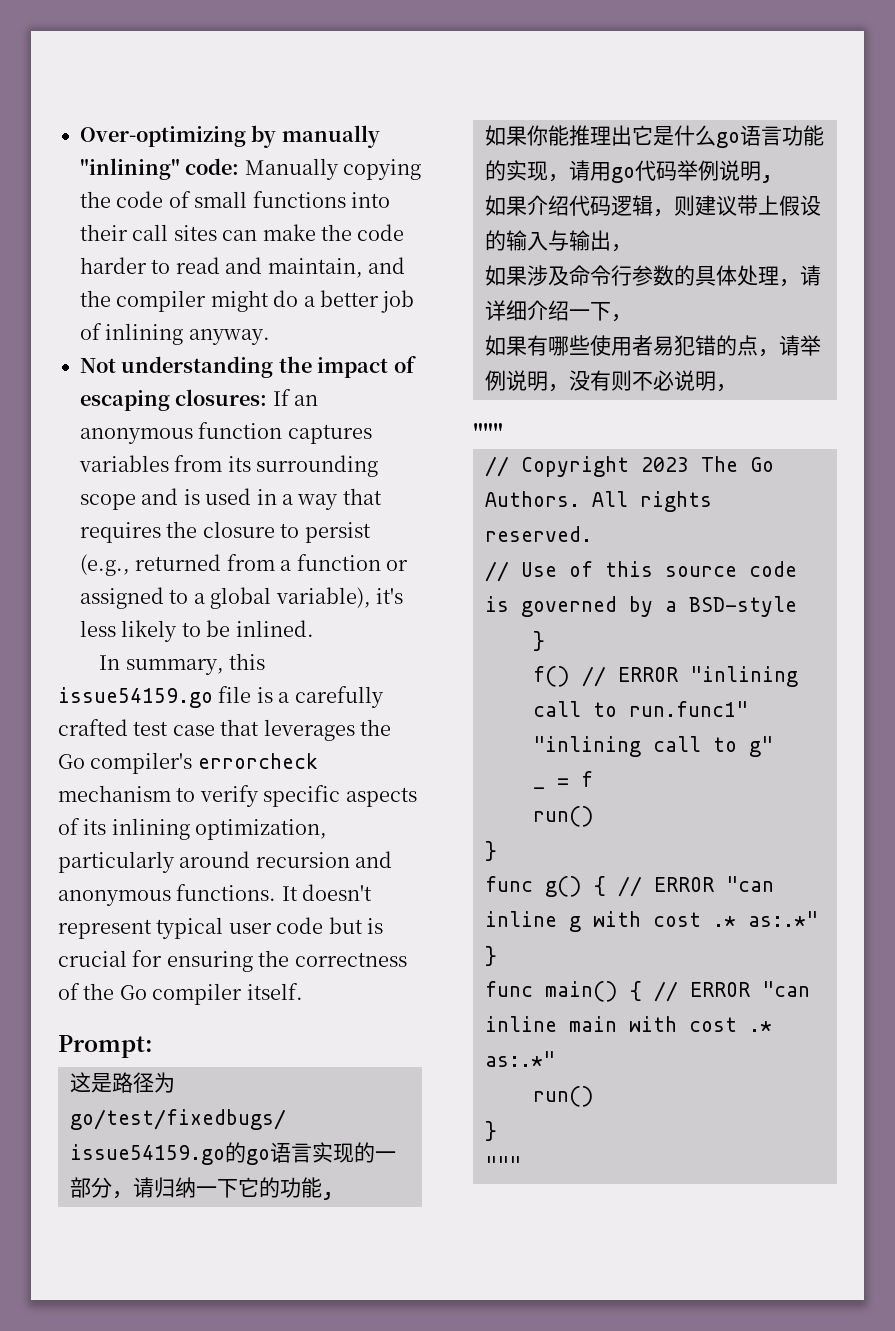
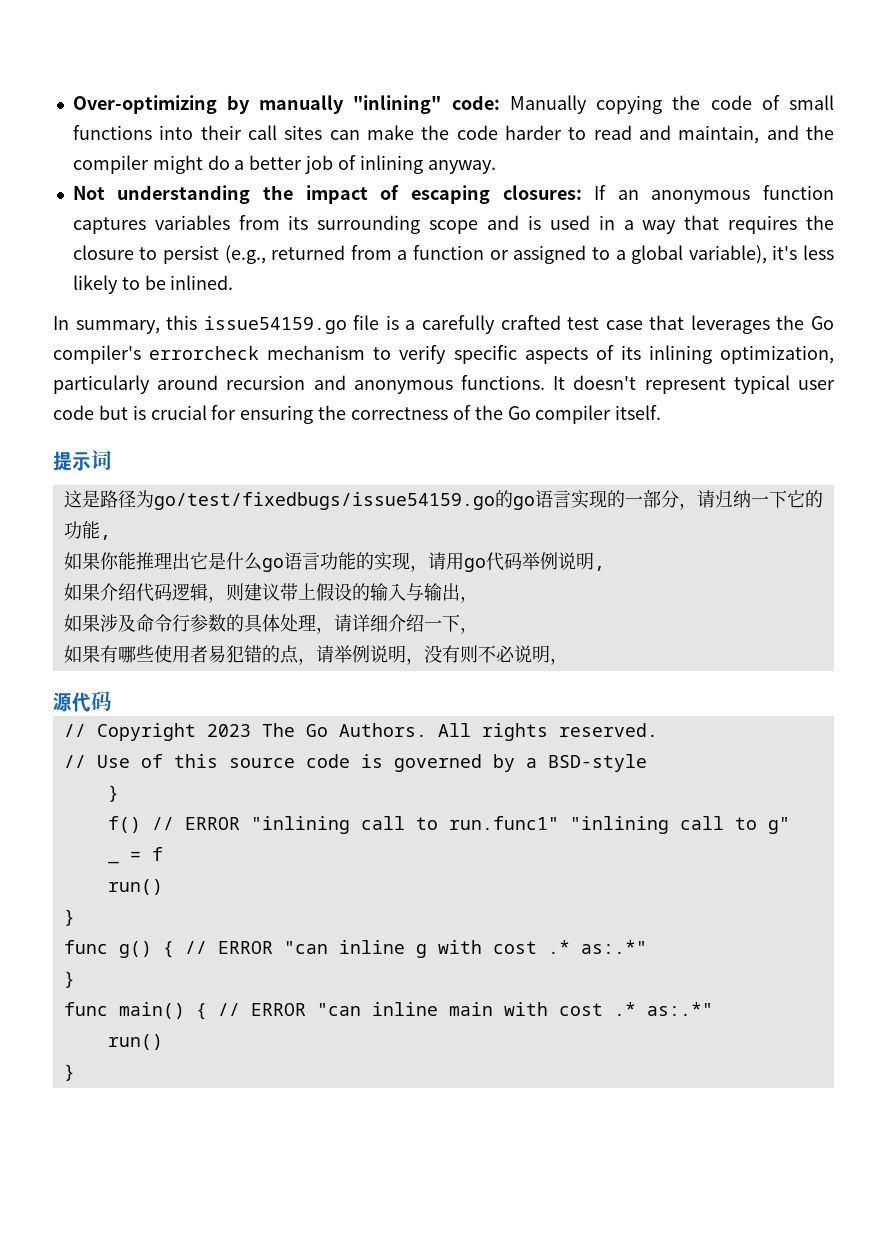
[58,1035,153,1058] Prompt: -> [53,450,112,471] 提示词
[473,423,503,441] """ -> [53,691,112,712] 源代码
[485,1156,521,1172] // """ -> (75, 1072) none

